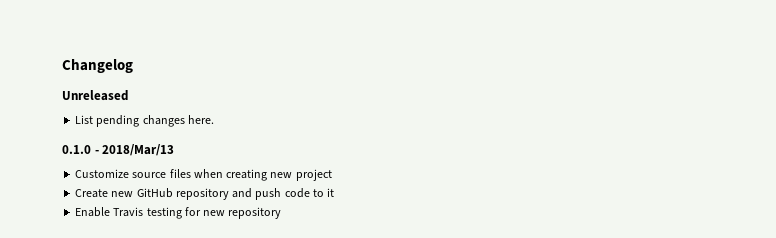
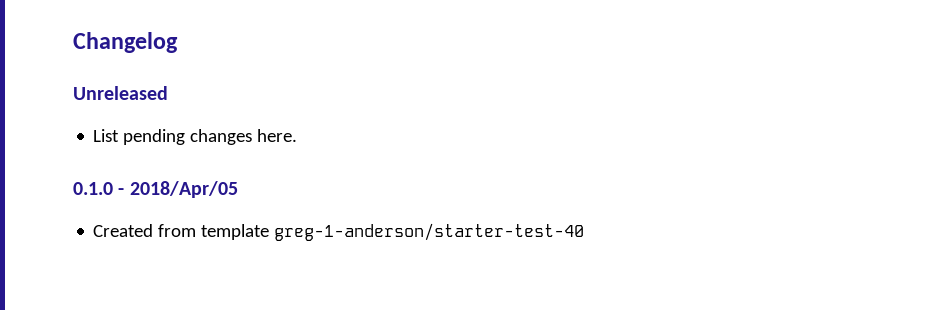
[102,144,175,156] [75,169,332,181] [75,188,335,200] [75,207,282,219] 2018/Mar/13 // Customize source files when creating new project // Create new GitHub repository and push code to it // Enable Travis testing for new repository -> [129,181,238,198] [93,223,585,241] 2018/Apr/05 // Created from template greg-1-anderson/starter-test-40

